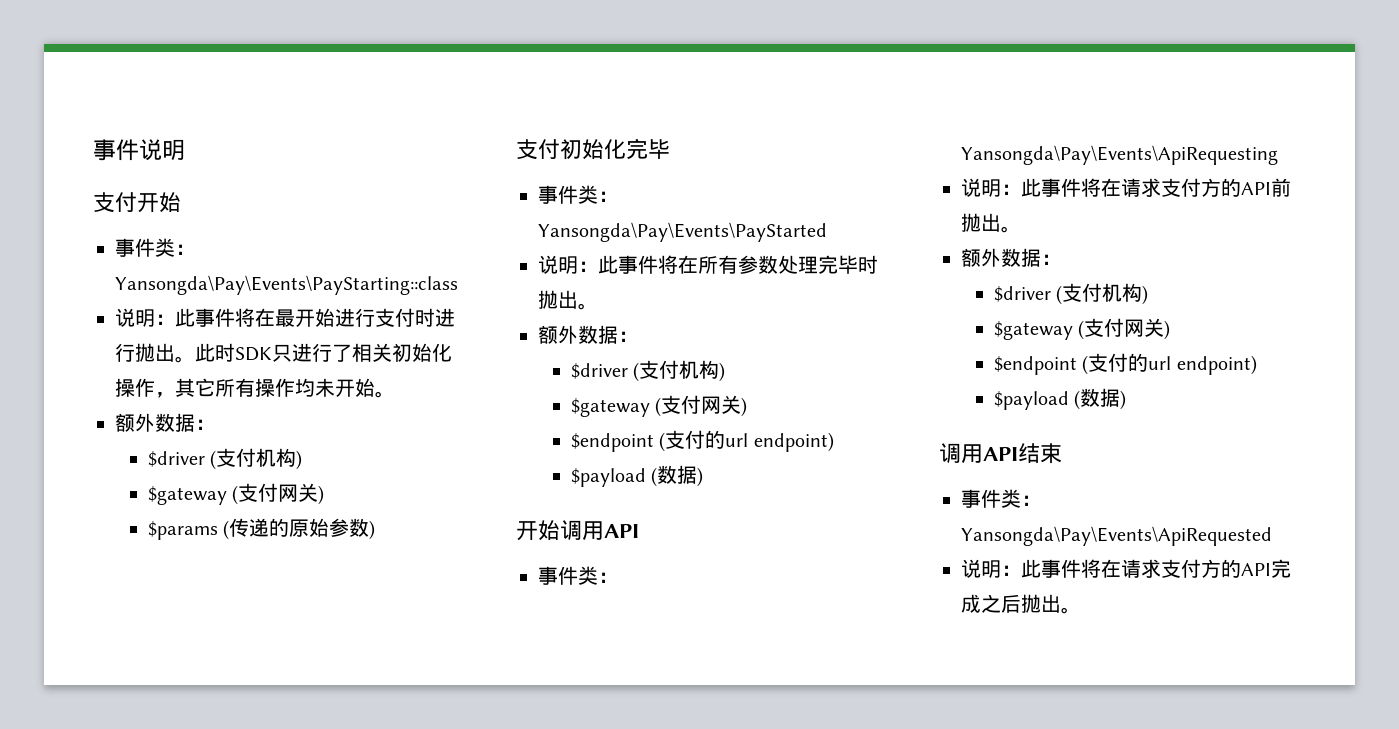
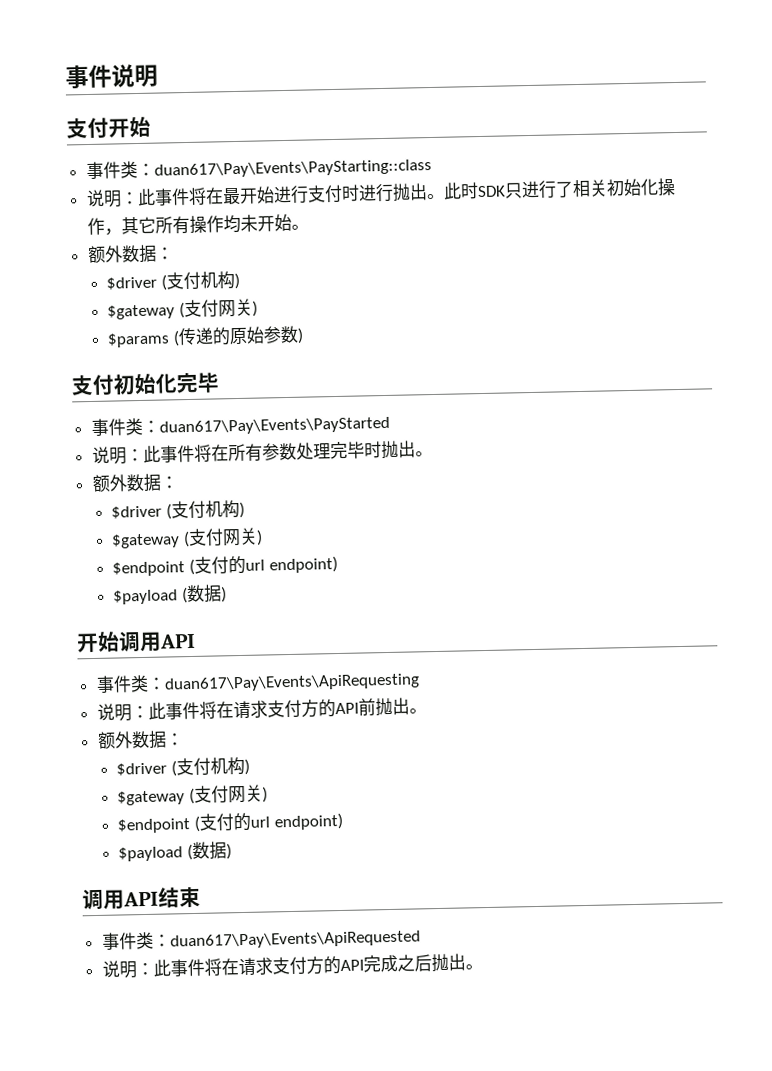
[115,275,458,295] Yansongda\Pay\Events\PayStarting::class -> [153,158,432,179] duan617\Pay\Events\PayStarting::class
[538,222,827,242] Yansongda\Pay\Events\PayStarted -> [158,416,390,436] duan617\Pay\Events\PayStarted
[961,145,1278,165] Yansongda\Pay\Events\ApiRequesting -> [163,673,420,693] duan617\Pay\Events\ApiRequesting
[961,526,1272,546] Yansongda\Pay\Events\ApiRequested -> [169,930,421,950] duan617\Pay\Events\ApiRequested

